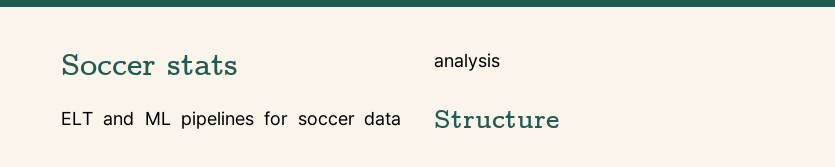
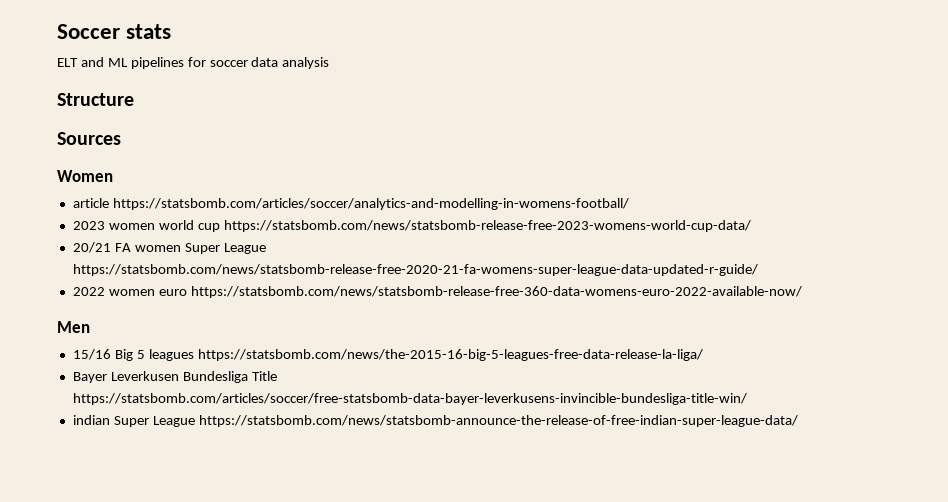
(559, 119) none -> [57,132,121,145] [57,170,113,182] [72,198,629,210] [72,220,751,232] [72,242,266,254] [72,264,758,276] [72,286,802,298] [57,321,90,333] [72,349,703,361] [72,371,277,383] [72,393,747,405] [72,415,798,427] // Sources // Women // article https://statsbomb.com/articles/soccer/analytics-and-modelling-in-womens-football/ // 2023 women world cup https://statsbomb.com/news/statsbomb-release-free-2023-womens-world-cup-data/ // 20/21 FA women Super League https://statsbomb.com/news/statsbomb-release-free-2020-21-fa-womens-super-league-data-updated-r-guide/ // 2022 women euro https://statsbomb.com/news/statsbomb-release-free-360-data-womens-euro-2022-available-now/ // Men // 15/16 Big 5 leagues https://statsbomb.com/news/the-2015-16-big-5-leagues-free-data-release-la-liga/ // Bayer Leverkusen Bundesliga Title https://statsbomb.com/articles/soccer/free-statsbomb-data-bayer-leverkusens-invincible-bundesliga-title-win/ // indian Super League https://statsbomb.com/news/statsbomb-announce-the-release-of-free-indian-super-league-data/

